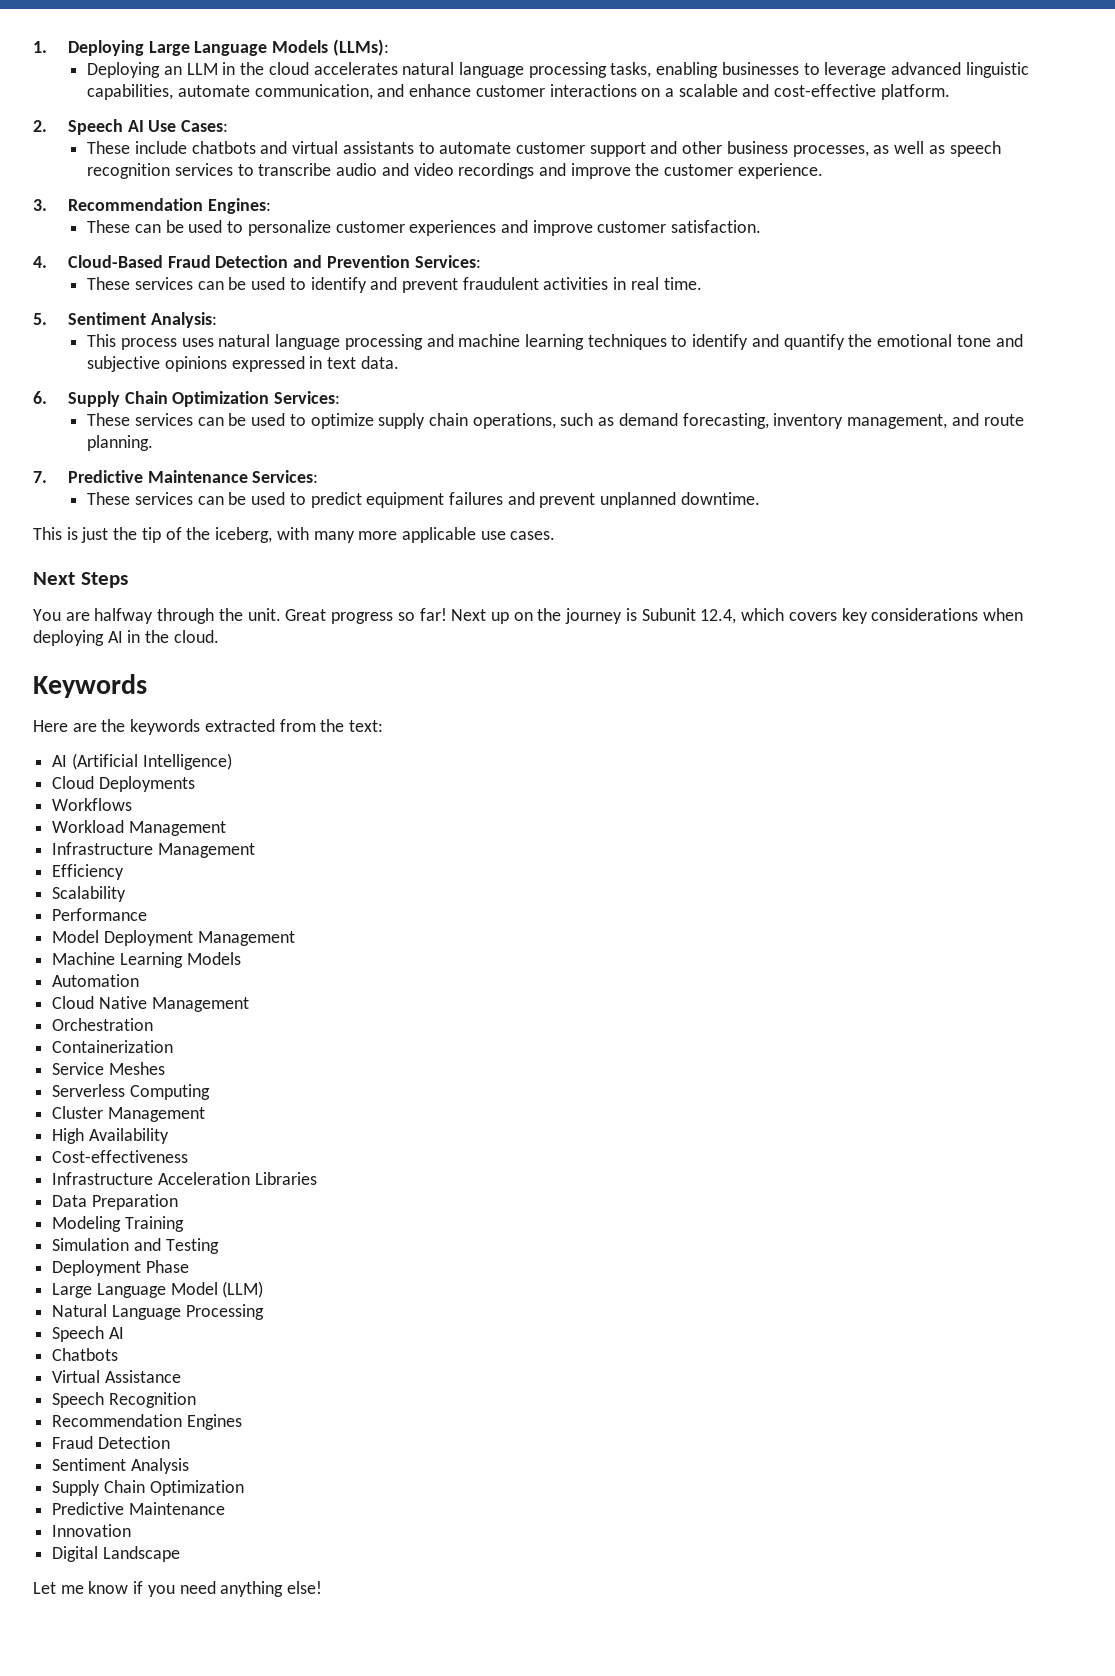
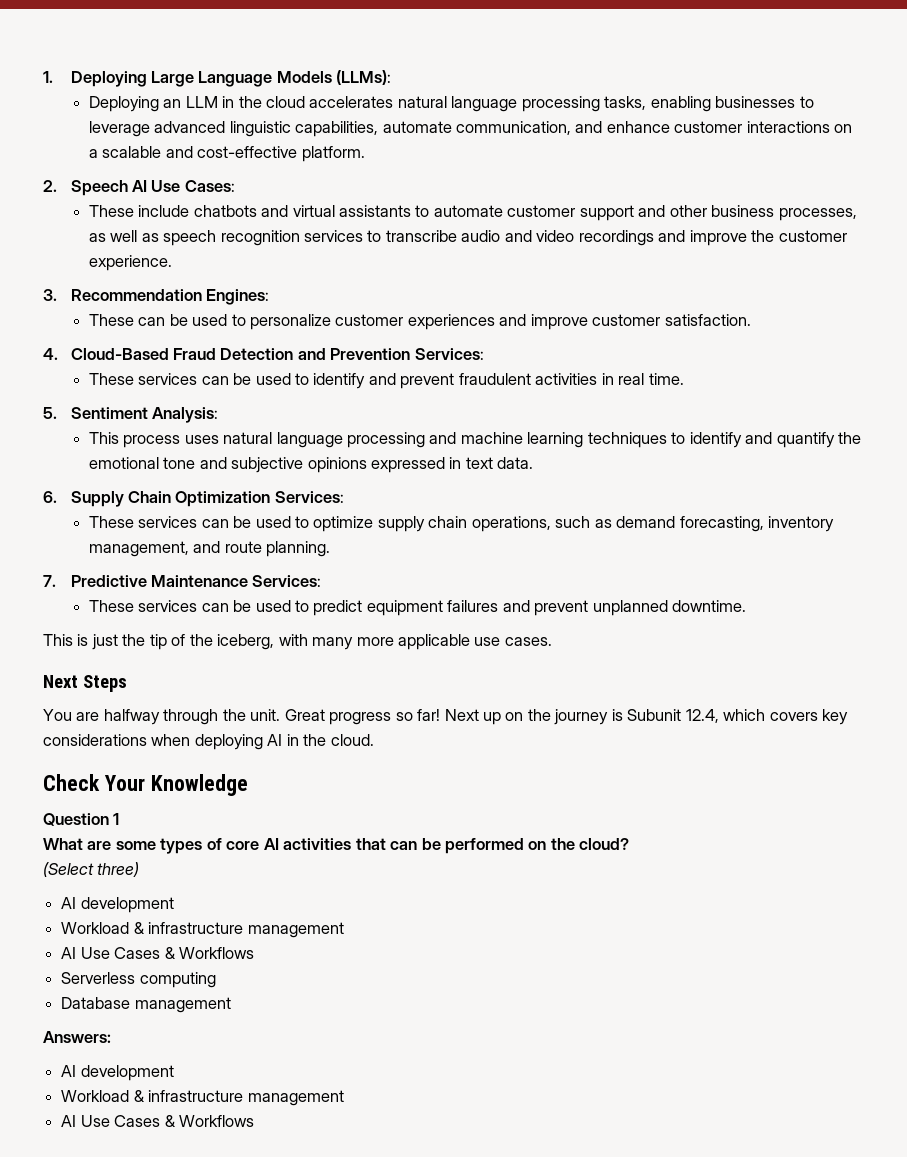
[33,674,147,698] [33,719,384,735] [52,753,232,770] [52,776,195,792] [52,798,133,811] [52,820,226,836] [52,842,255,858] [52,864,125,880] [52,886,127,902] [52,908,148,921] [52,930,295,946] [52,952,241,968] [52,974,140,987] [52,996,249,1012] [52,1018,154,1031] [52,1040,174,1053] [52,1062,165,1075] [52,1084,210,1100] [52,1106,205,1122] [52,1128,169,1144] [52,1150,189,1163] [52,1172,317,1185] [52,1194,178,1210] [52,1216,184,1232] [52,1238,219,1254] [52,1260,189,1276] [52,1281,264,1298] [52,1304,264,1320] [52,1326,124,1342] [52,1348,119,1361] [52,1370,181,1383] [52,1392,196,1408] [52,1414,242,1430] [52,1436,170,1449] [52,1458,189,1474] [52,1480,244,1496] [52,1502,225,1515] [52,1524,132,1537] [52,1546,180,1562] [33,1581,323,1597] Keywords // Here are the keywords extracted from the text: // AI (Artificial Intelligence) // Cloud Deployments // Workflows // Workload Management // Infrastructure Management // Efficiency // Scalability // Performance // Model Deployment Management // Machine Learning Models // Automation // Cloud Native Management // Orchestration // Containerization // Service Meshes // Serverless Computing // Cluster Management // High Availability // Cost-effectiveness // Infrastructure Acceleration Libraries // Data Preparation // Modeling Training // Simulation and Testing // Deployment Phase // Large Language Model (LLM) // Natural Language Processing // Speech AI // Chatbots // Virtual Assistance // Speech Recognition // Recommendation Engines // Fraud Detection // Sentiment Analysis // Supply Chain Optimization // Predictive Maintenance // Innovation // Digital Landscape // Let me know if you need anything else! -> [43,774,248,796] [43,813,120,826] [43,838,630,854] [43,862,140,877] [61,897,174,913] [61,922,344,938] [61,947,254,959] [61,972,216,988] [61,997,231,1013] [43,1031,111,1043] [61,1065,174,1081] [61,1090,344,1106] [61,1115,254,1127] Check Your Knowledge // Question 1 // What are some types of core AI activities that can be performed on the cloud? // (Select three) // AI development // Workload & infrastructure management // AI Use Cases & Workflows // Serverless computing // Database management // Answers: // AI development // Workload & infrastructure management // AI Use Cases & Workflows

